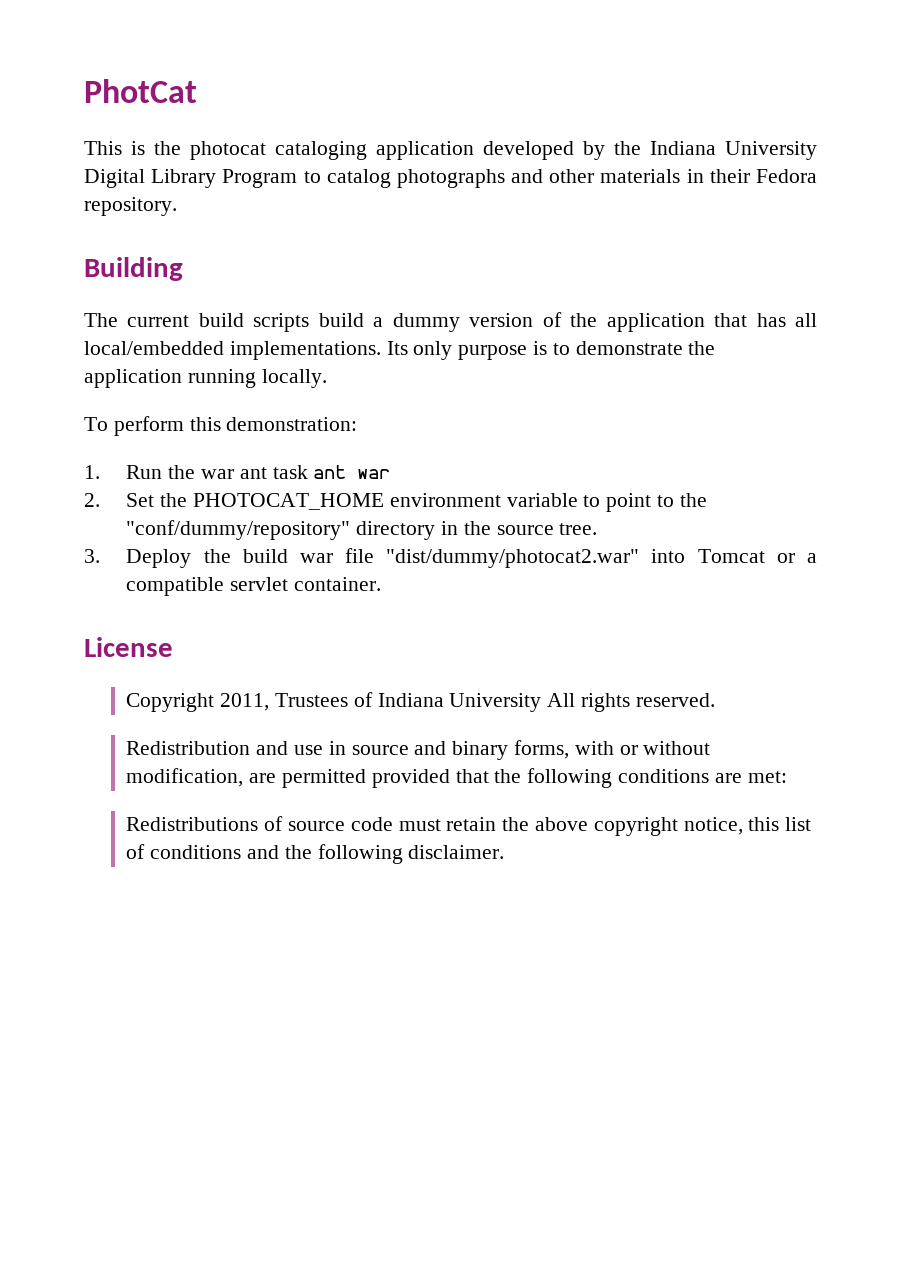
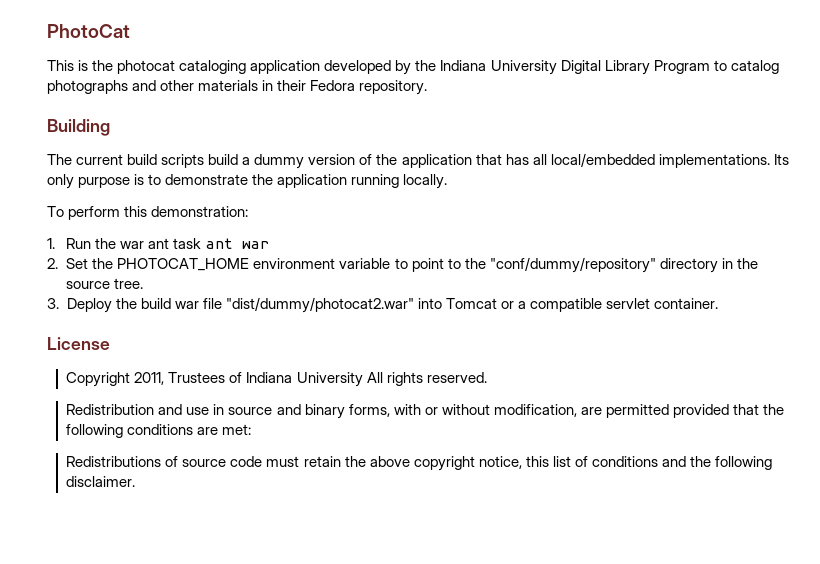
[84,79,197,103] PhotCat -> [47,24,130,38] PhotoCat

